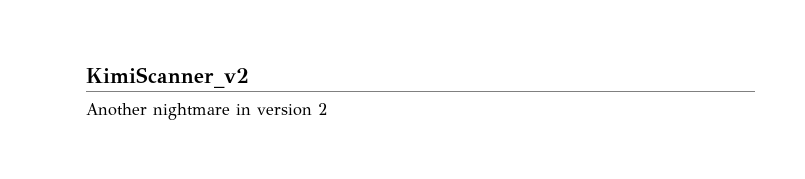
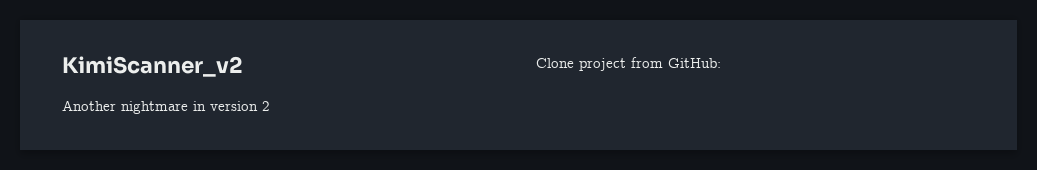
(327, 109) none -> [536,57,721,71] // Clone project from GitHub:

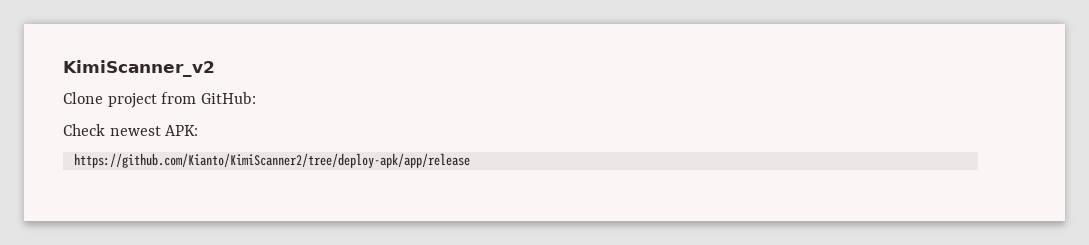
[62,100,270,114] // Another nightmare in version 2 -> (215, 68) none
(721, 63) none -> [63,124,199,136] [73,153,470,168] // Check newest APK: // https://github.com/Kianto/KimiScanner2/tree/deploy-apk/app/release

